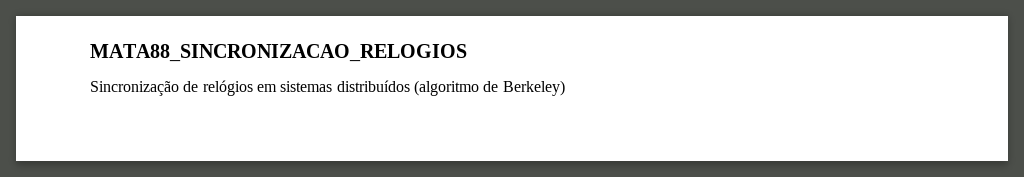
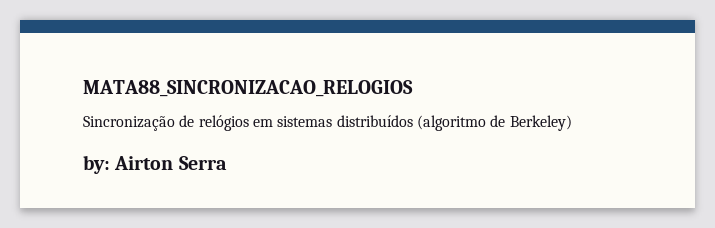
(565, 88) none -> [83,155,227,174] // by: Airton Serra

